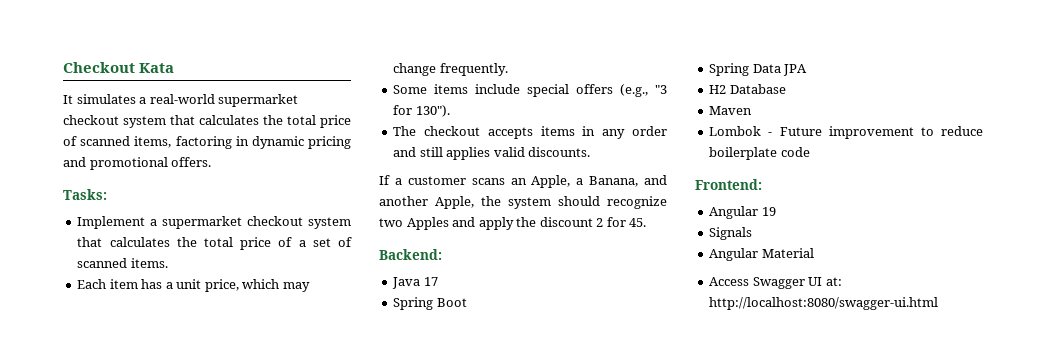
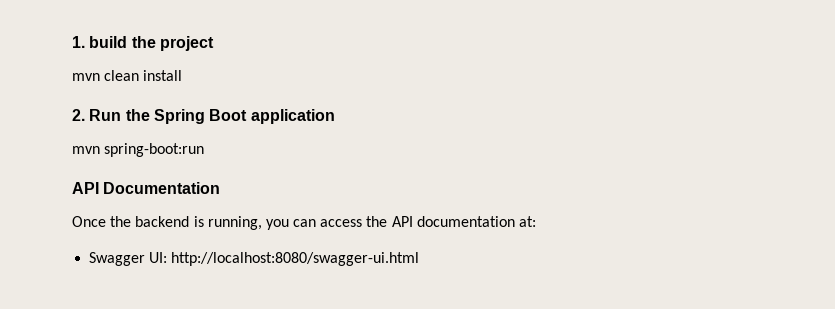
[63,62,175,73] [63,94,299,107] [63,115,351,128] [63,136,351,149] [63,157,212,170] [63,189,107,200] [77,216,351,229] [77,237,352,250] [77,258,168,268] [77,279,310,292] [393,63,508,76] [393,84,667,97] [393,105,450,117] [393,126,667,139] [393,147,591,160] [379,175,667,188] [379,196,667,209] [379,217,647,230] [379,249,442,260] [392,277,438,289] [393,297,467,310] [709,63,808,76] [709,84,786,94] [709,106,753,115] [709,126,983,139] [709,147,810,160] [695,179,762,190] [709,206,776,219] [709,227,753,240] [709,248,814,261] [709,277,842,289] Checkout Kata // It simulates a real-world supermarket checkout system that calculates the total price of scanned items, factoring in dynamic pricing and promotional offers. // Tasks: // Implement a supermarket checkout system that calculates the total price of a set of scanned items. // Each item has a unit price, which may change frequently. // Some items include special offers (e.g., "3 for 130"). // The checkout accepts items in any order and still applies valid discounts. // If a customer scans an Apple, a Banana, and another Apple, the system should recognize two Apples and apply the discount 2 for 45. // Backend: // Java 17 // Spring Boot // Spring Data JPA // H2 Database // Maven // Lombok - Future improvement to reduce boilerplate code // Frontend: // Angular 19 // Signals // Angular Material // Access Swagger UI at: -> [72,36,214,51] [72,70,183,81] [72,109,335,124] [72,143,205,157] [72,182,221,194] [72,216,537,230] [89,252,168,266] 1. build the project // mvn clean install // 2. Run the Spring Boot application // mvn spring-boot:run // API Documentation // Once the backend is running, you can access the API documentation at: // Swagger UI:

